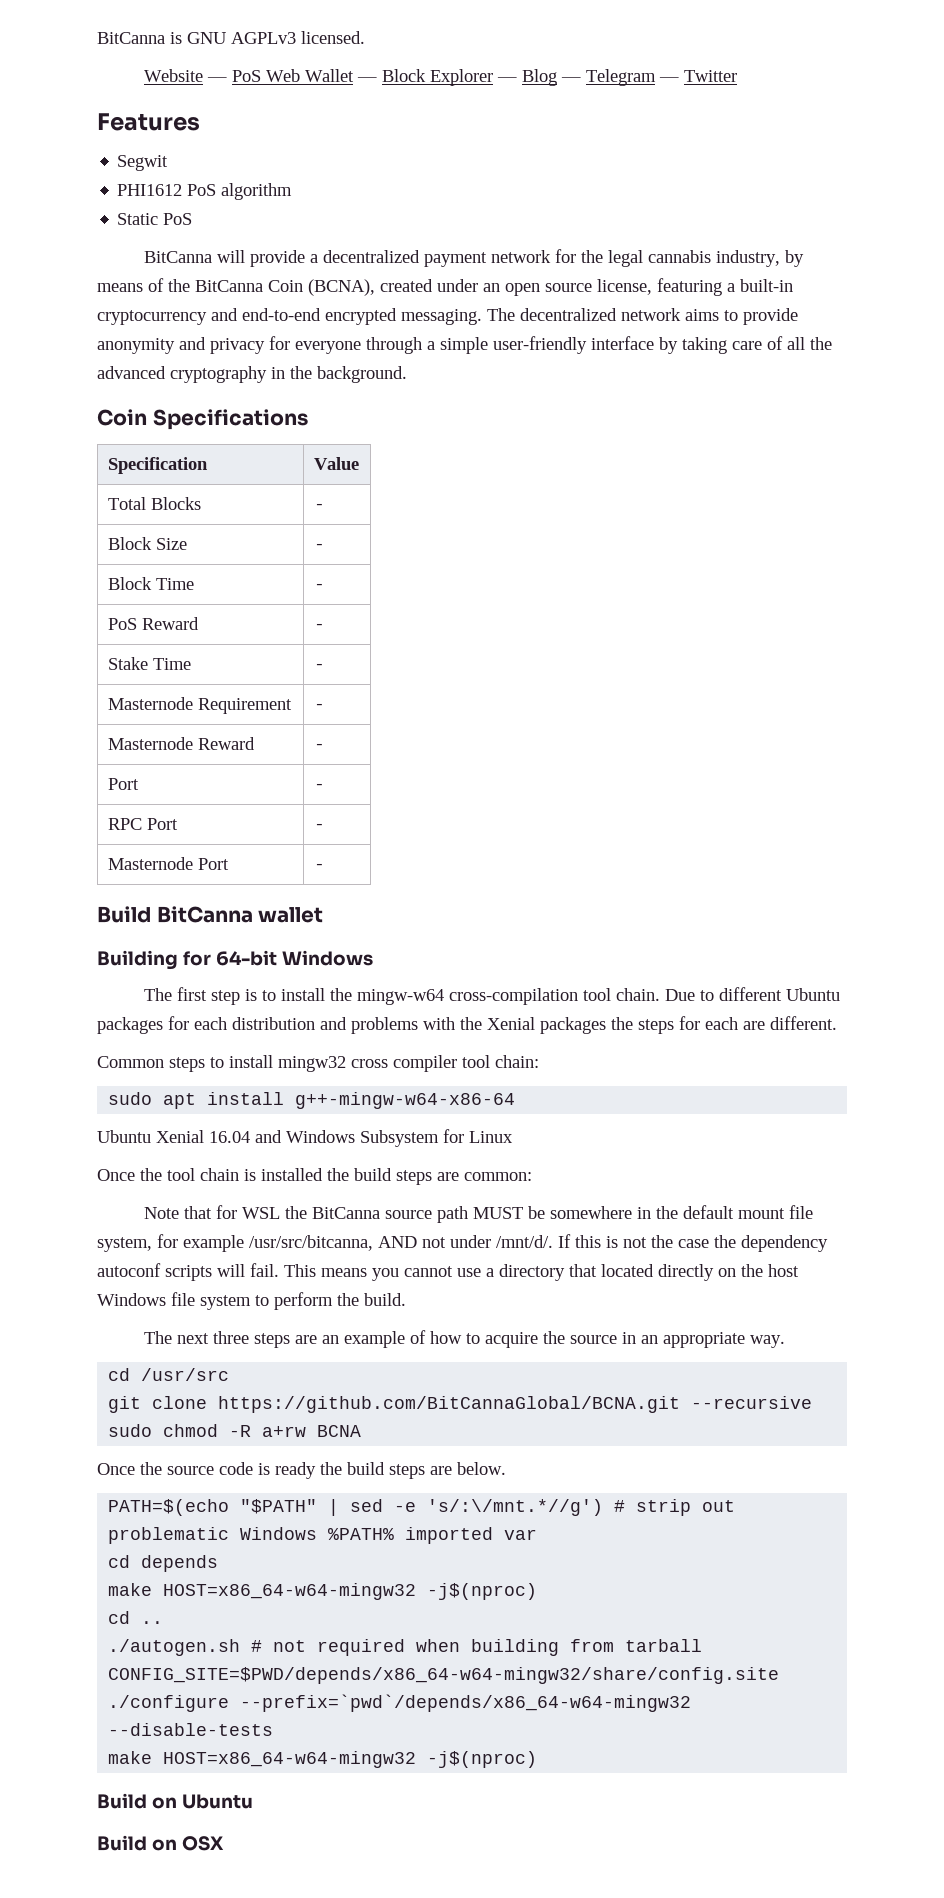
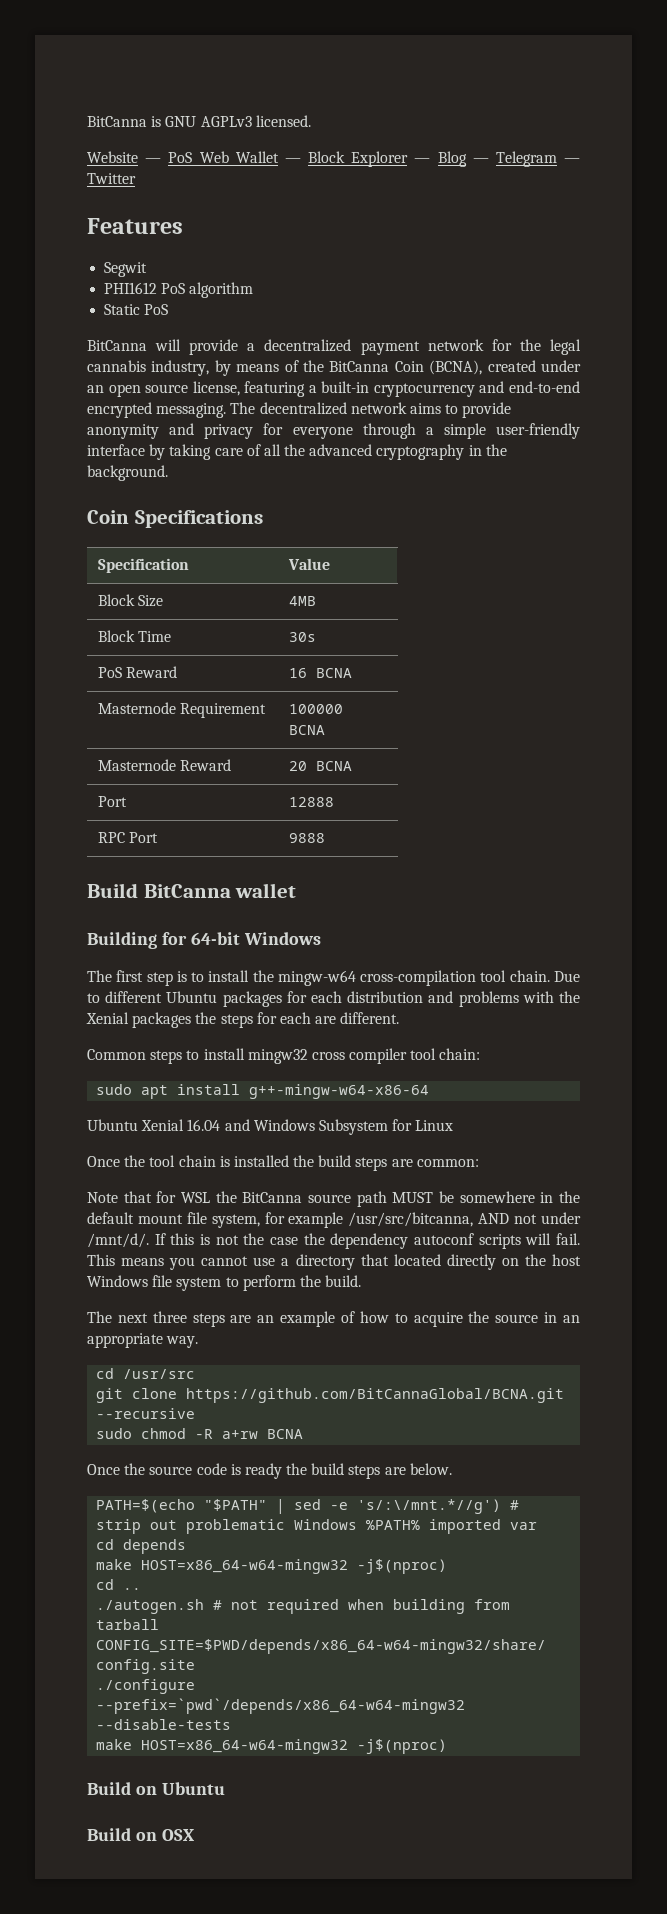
[107,497,201,510] [313,503,325,510] // Total Blocks | - -> (331, 564) none
[313,543,325,550] - -> [289,596,317,606] 4MB
[313,583,325,590] - -> [289,632,317,642] 30s
[313,623,325,630] [107,657,191,670] [313,663,325,670] - // Stake Time | - -> [289,668,353,678] 16 BCNA
[313,703,325,710] - -> [289,704,344,714] [289,725,326,735] 100000 BCNA
[313,743,325,750] [107,778,139,790] [313,783,325,790] - // Port | - -> [289,761,353,771] [98,796,128,807] [289,797,335,807] 20 BCNA // Port | 12888
[313,823,325,830] [107,857,229,870] [313,863,325,870] - // Masternode Port | - -> [289,833,326,843] 9888

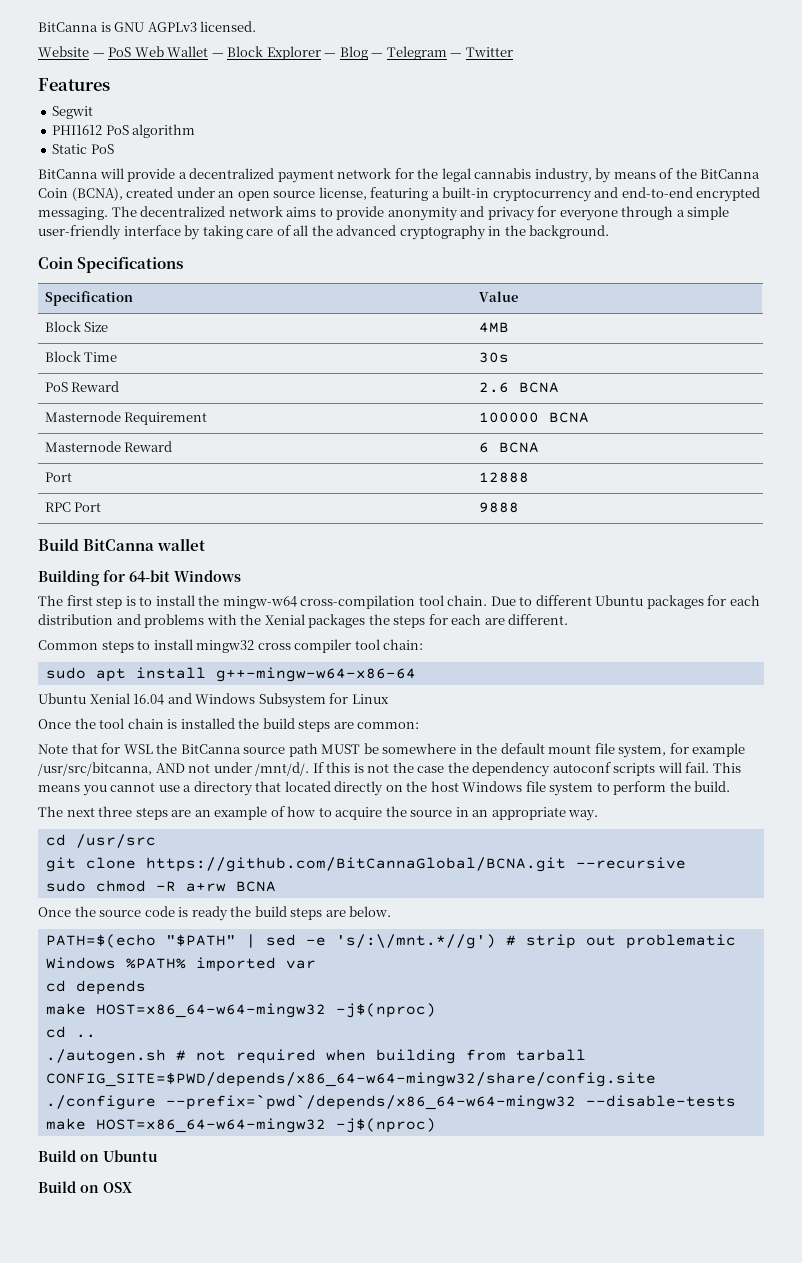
[289,668,308,678] 16 -> [478,382,509,393] 2.6
[289,761,308,771] 20 -> [478,442,489,453] 6

